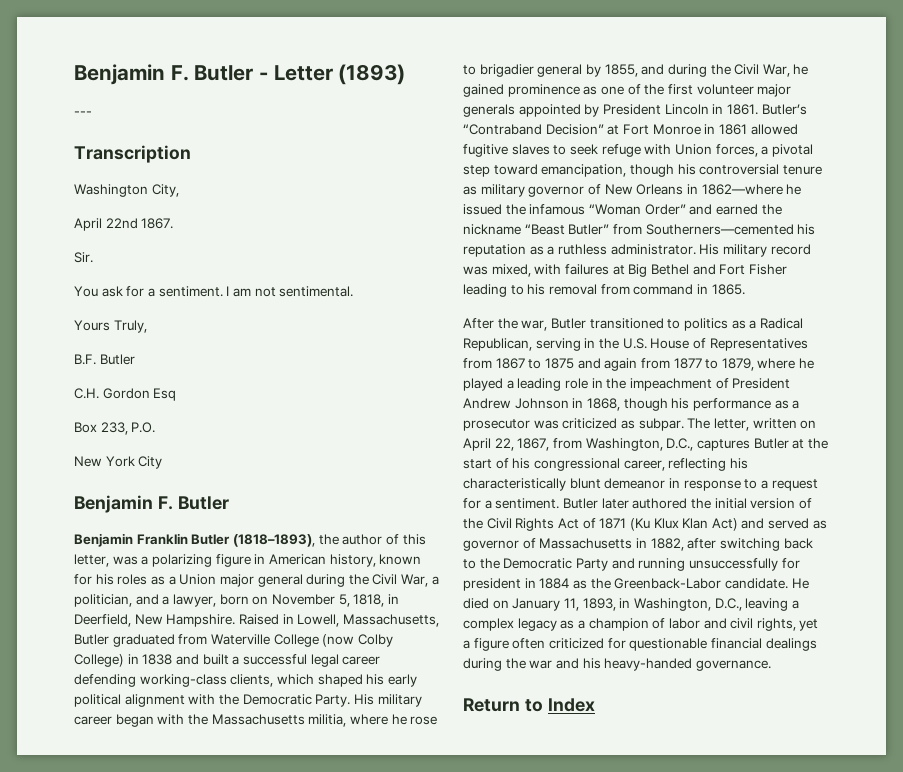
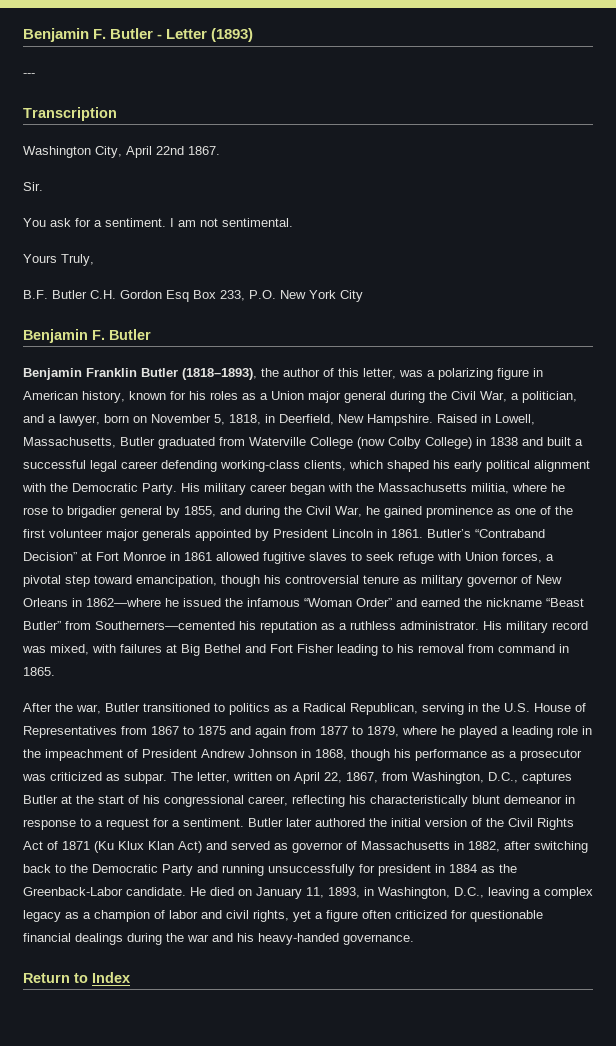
(179, 190) // -> (122, 152) none
(135, 359) // -> (87, 294) none
(177, 394) // -> (189, 296) none
(156, 427) // -> (276, 294) none

